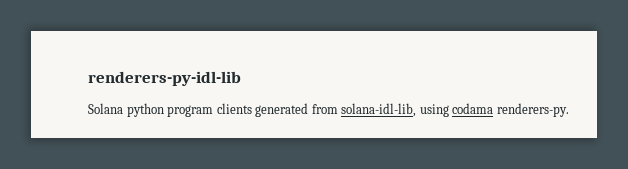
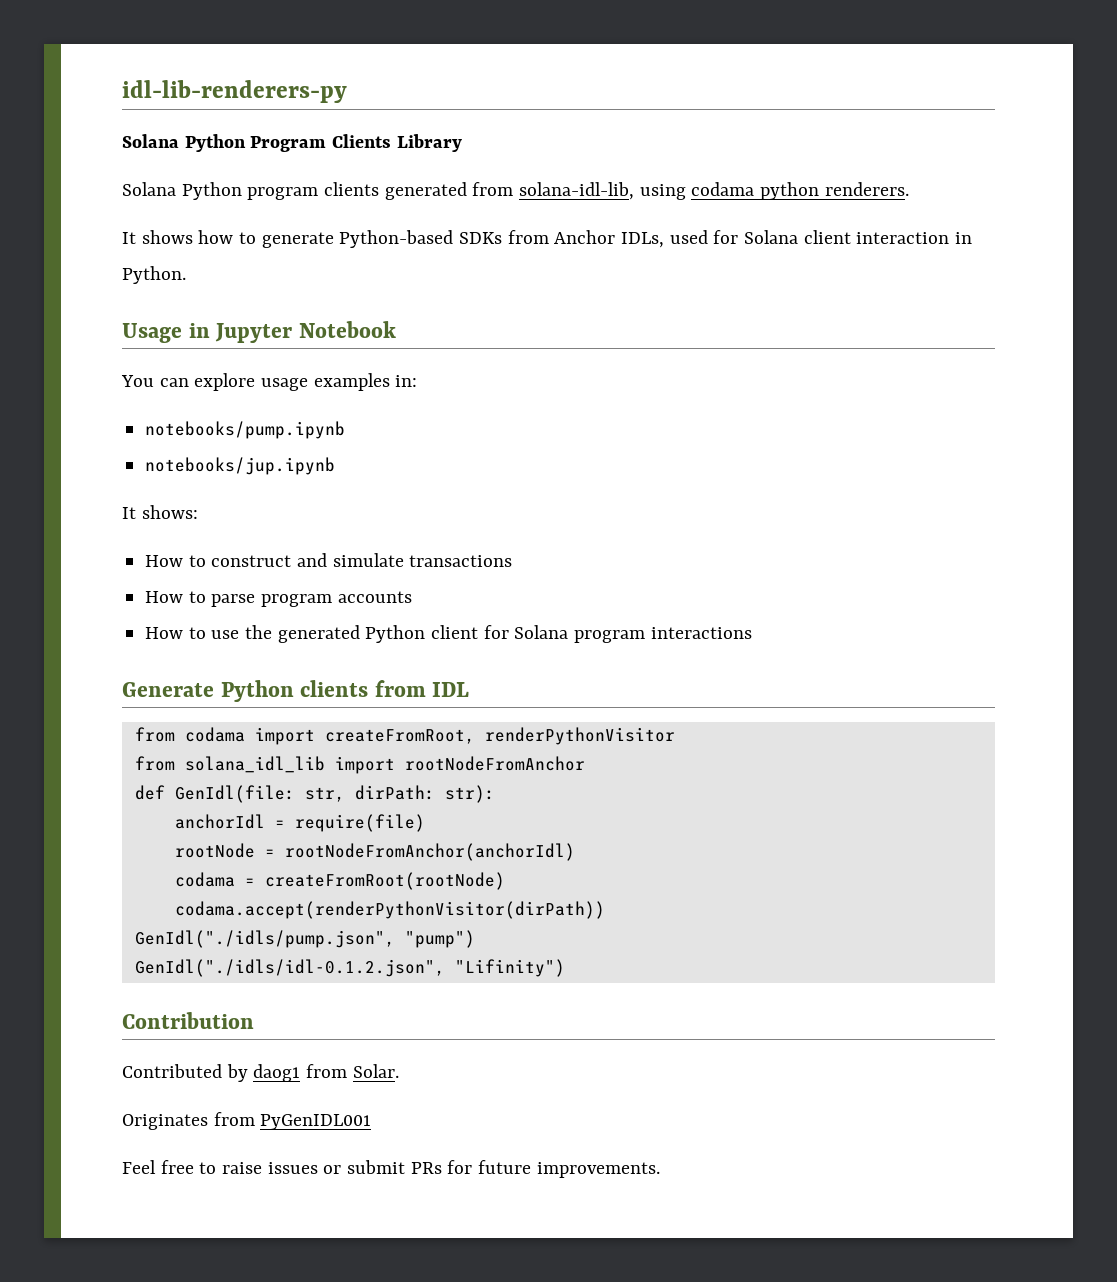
[88,71,241,86] [88,103,164,117] renderers-py-idl-lib // Solana python -> [122,80,347,103] [122,134,462,152] [122,182,242,200] idl-lib-renderers-py // Solana Python Program Clients Library // Solana Python
[496,103,569,117] renderers-py. -> [760,182,909,200] [122,230,973,248] [122,266,186,284] [122,321,396,343] [121,373,418,391] [145,421,346,439] [145,457,336,475] [122,505,198,519] [145,553,513,567] [145,591,412,607] [145,625,752,643] [122,680,470,702] [134,727,675,745] [134,756,585,774] [134,785,495,803] [174,814,425,832] [174,843,575,861] [174,872,505,890] [174,901,605,919] [134,930,475,948] [134,959,565,977] [122,1012,254,1029] [122,1064,399,1082] [122,1112,372,1130] [122,1160,660,1178] python renderers. // It shows how to generate Python-based SDKs from Anchor IDLs, used for Solana client interaction in Python. // Usage in Jupyter Notebook // You can explore usage examples in: // notebooks/pump.ipynb // notebooks/jup.ipynb // It shows: // How to construct and simulate transactions // How to parse program accounts // How to use the generated Python client for Solana program interactions // Generate Python clients from IDL // from codama import createFromRoot, renderPythonVisitor // from solana_idl_lib import rootNodeFromAnchor // def GenIdl(file: str, dirPath: str): // anchorIdl = require(file) // rootNode = rootNodeFromAnchor(anchorIdl) // codama = createFromRoot(rootNode) // codama.accept(renderPythonVisitor(dirPath)) // GenIdl("./idls/pump.json", "pump") // GenIdl("./idls/idl-0.1.2.json", "Lifinity") // Contribution // Contributed by daog1 from Solar. // Originates from PyGenIDL001 // Feel free to raise issues or submit PRs for future improvements.

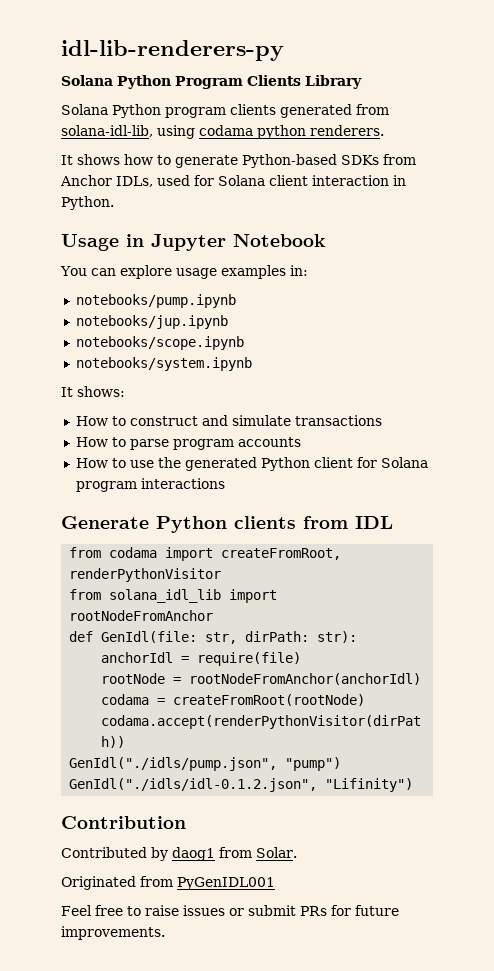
(336, 466) none -> [75,336,244,350] [75,357,252,371] // notebooks/scope.ipynb // notebooks/system.ipynb
[122,1114,208,1130] Originates -> [61,876,136,890] Originated

